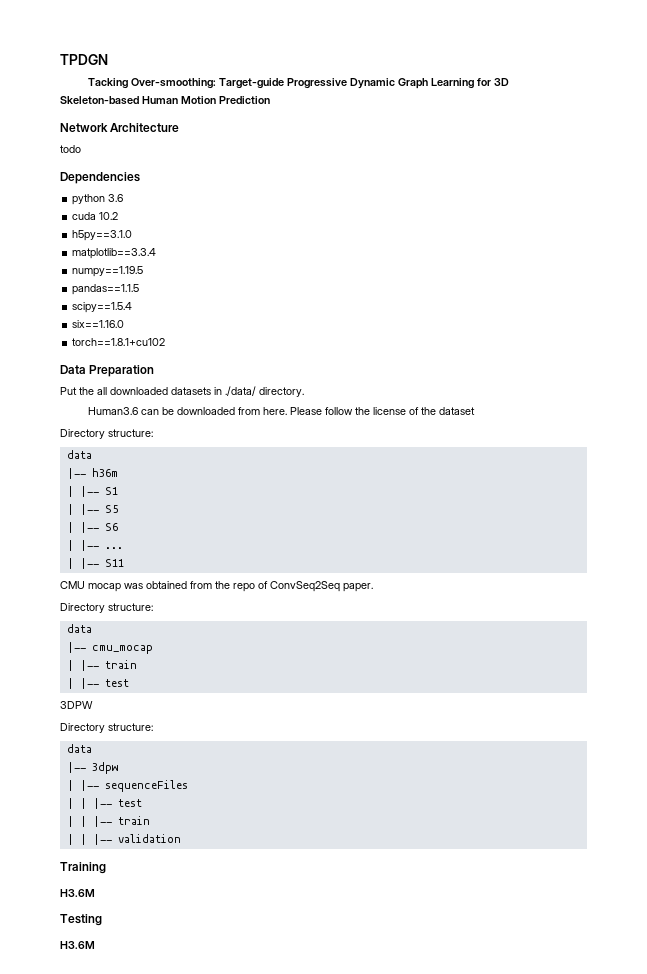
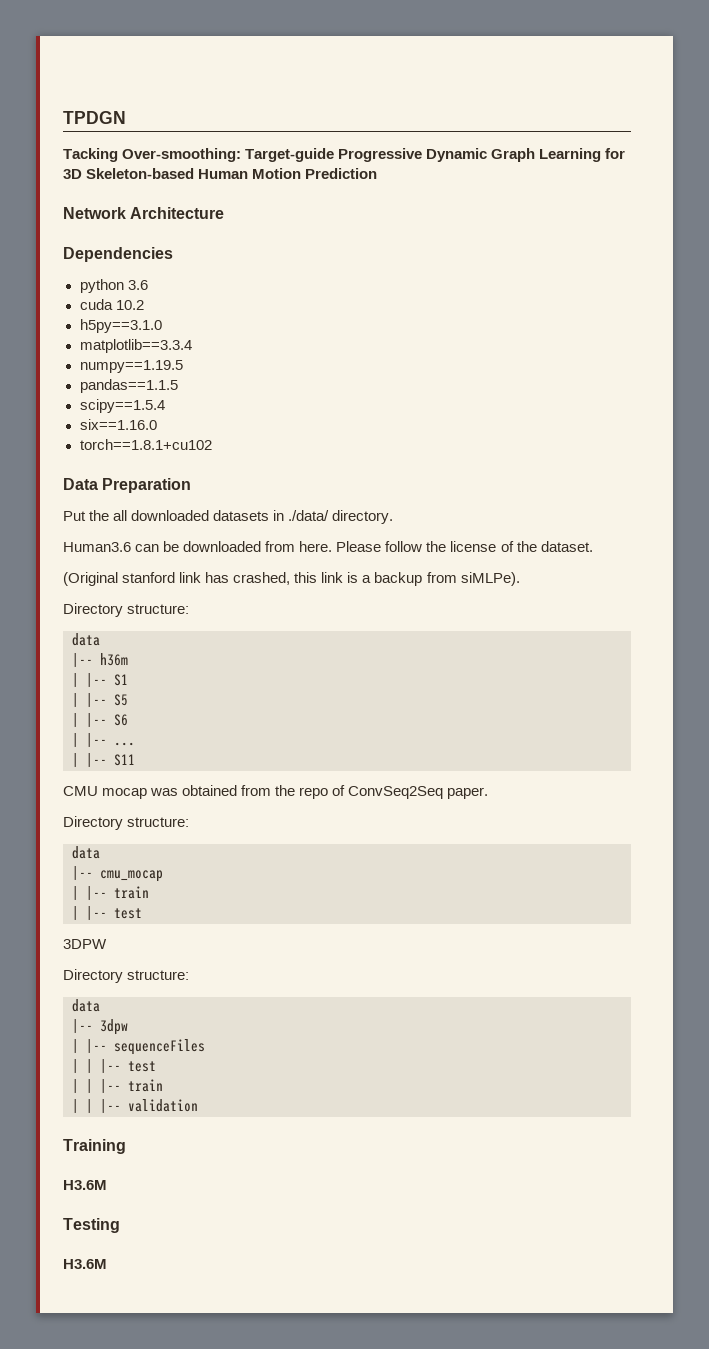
[60,145,81,153] // todo -> (225, 213) none
[438,407,475,415] dataset -> [540,541,593,552] [63,572,520,586] dataset. // (Original stanford link has crashed, this link is a backup from siMLPe).

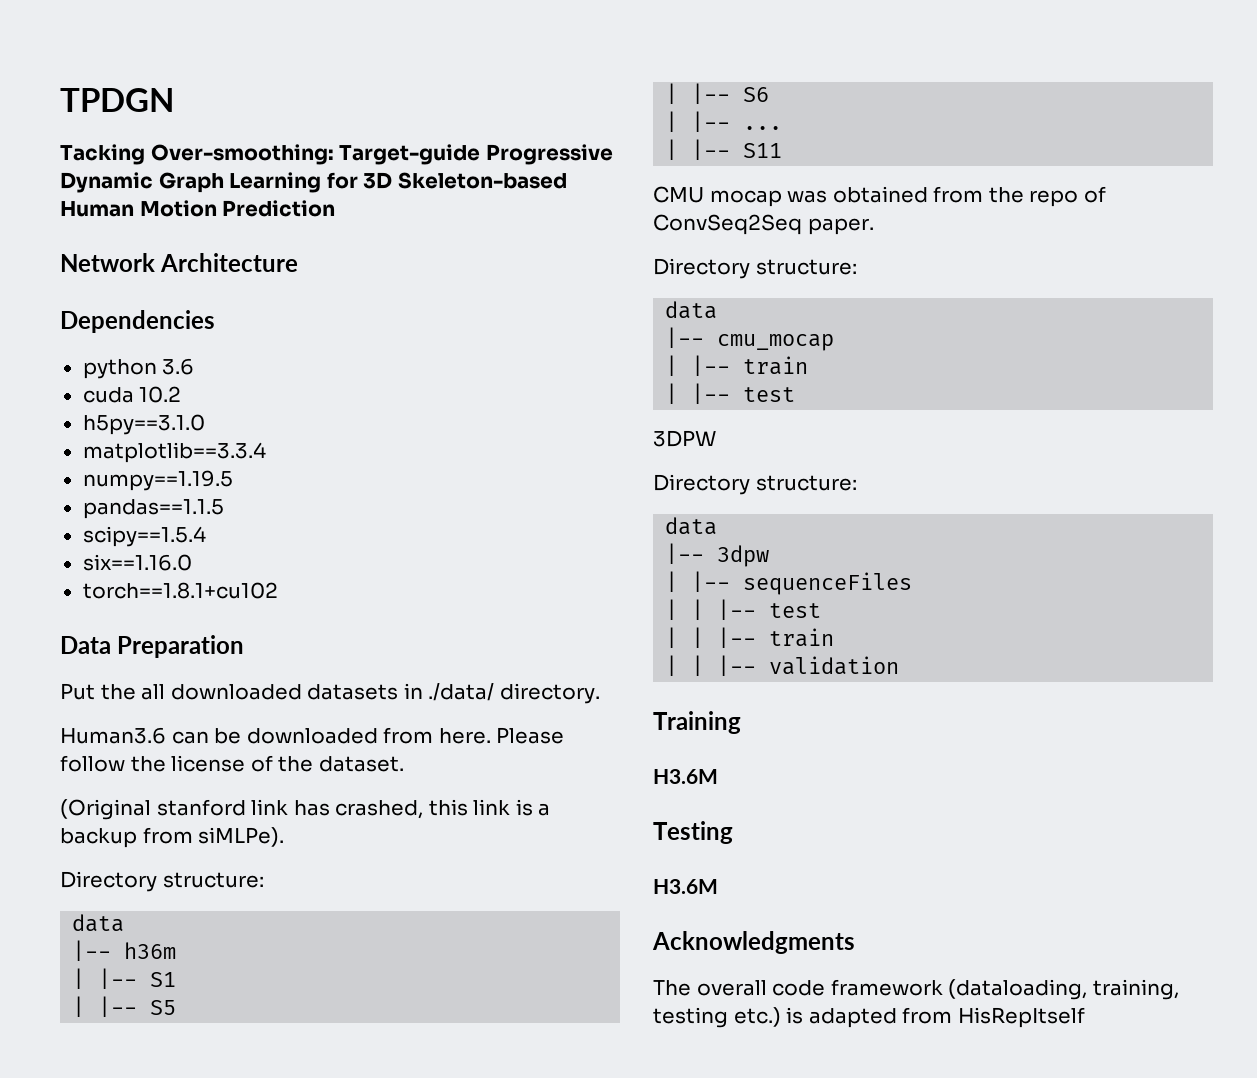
(107, 1264) none -> [652,931,855,954] [653,979,1179,1000] [653,1007,1085,1028] // Acknowledgments // The overall code framework (dataloading, training, testing etc.) is adapted from HisRepItself

